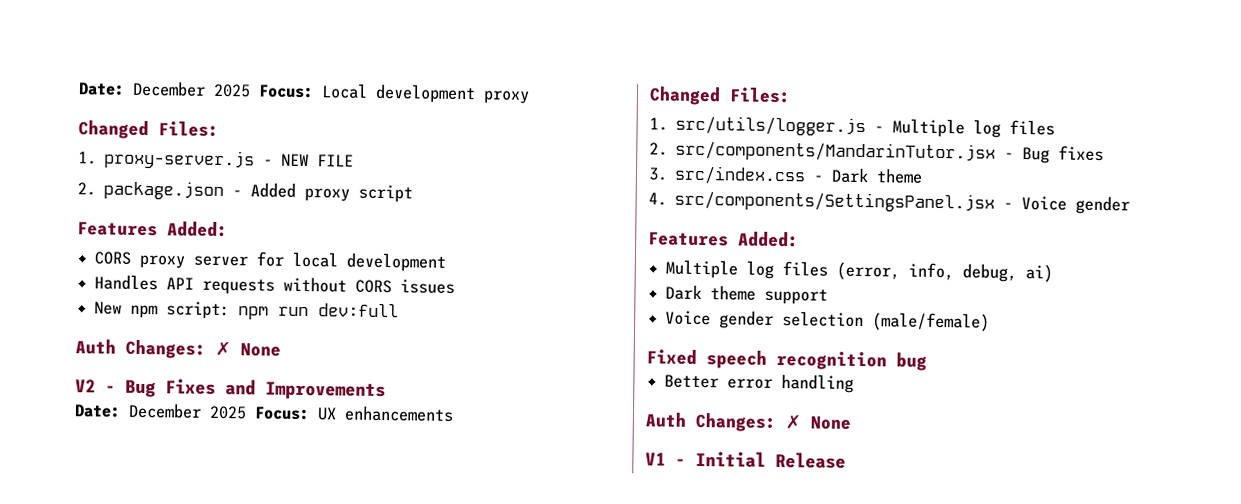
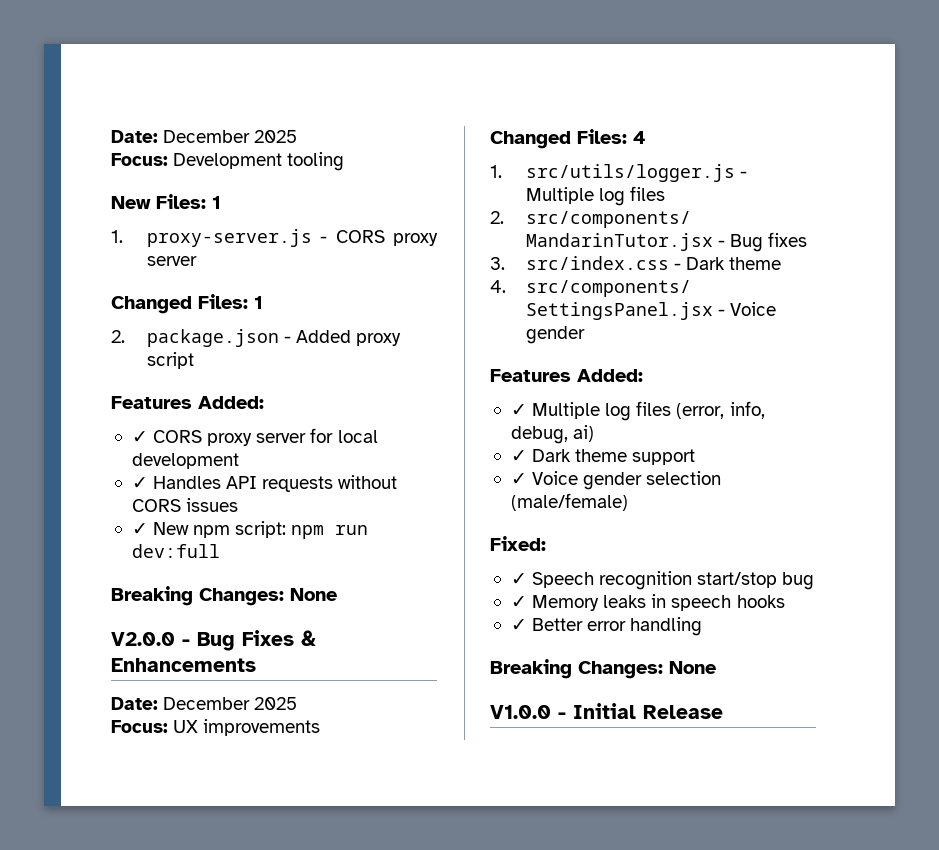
[78,80,530,104] [78,120,219,140] Date: December 2025 Focus: Local development proxy // Changed Files: -> [111,130,298,143] [111,152,345,171] [111,194,221,209] Date: December 2025 // Focus: Development tooling // New Files: 1
[281,153,355,167] NEW FILE -> [335,230,439,246] [146,256,197,266] [111,294,263,314] CORS proxy server // Changed Files: 1
(228, 229) none -> [131,431,148,443] ✓
(447, 262) none -> [131,477,148,489] ✓
(456, 286) none -> [131,523,148,535] ✓
[75,339,281,359] [75,379,96,393] Auth Changes: ✗ None // V2 -> [111,586,337,606] [111,632,175,646] Breaking Changes: None // V2.0.0
[225,379,386,401] [74,402,247,420] and Improvements // Date: December 2025 -> [301,630,316,646] [111,658,256,672] [111,697,298,710] & Enhancements // Date: December 2025 //
[344,405,454,422] [649,86,791,106] enhancements // Changed Files: -> [203,719,321,736] [490,129,646,149] improvements // Changed Files: 4
(799, 239) none -> [510,404,527,416] ✓
(1054, 273) none -> [510,450,527,462] ✓
(829, 296) none -> [510,473,527,485] ✓
[646,349,927,371] Fixed speech recognition bug // -> [490,536,546,551] [510,571,815,590] [510,594,785,611] [510,619,527,631] Fixed: // ✓ Speech recognition start/stop bug // ✓ Memory leaks in speech hooks // ✓
[645,412,851,432] [645,452,666,466] Auth Changes: ✗ None // V1 -> [490,659,716,679] [490,705,551,719] Breaking Changes: None // V1.0.0

